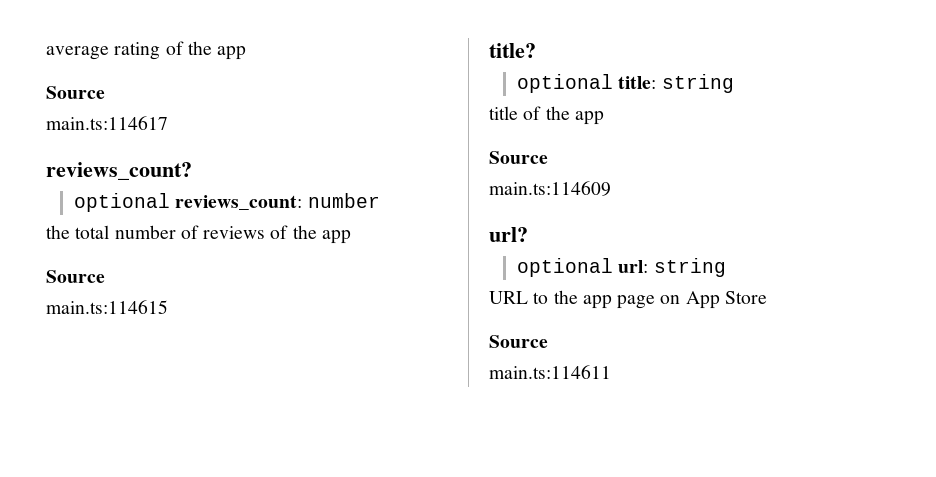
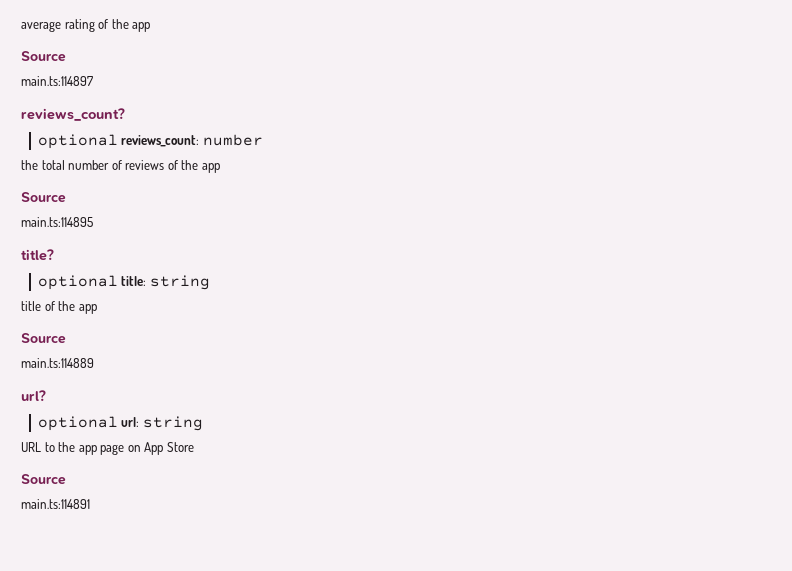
[46,116,168,130] main.ts:114617 -> [21,76,93,86] main.ts:114897
[46,300,168,314] main.ts:114615 -> [21,217,93,227] main.ts:114895
[489,181,611,196] main.ts:114609 -> [21,358,94,368] main.ts:114889
[489,365,611,379] main.ts:114611 -> [21,499,90,509] main.ts:114891

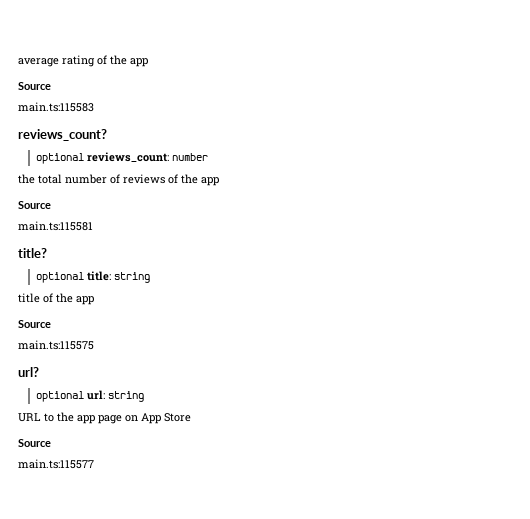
[21,76,93,86] main.ts:114897 -> [18,102,94,112] main.ts:115583
[21,217,93,227] main.ts:114895 -> [18,221,93,231] main.ts:115581
[21,358,94,368] main.ts:114889 -> [18,340,94,350] main.ts:115575
[21,499,90,509] main.ts:114891 -> [18,459,94,469] main.ts:115577

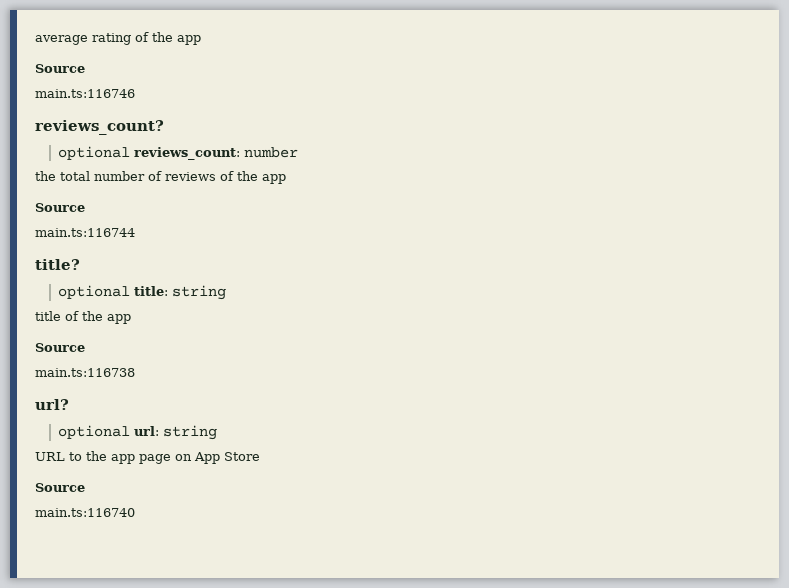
[18,102,94,112] main.ts:115583 -> [35,89,135,98] main.ts:116746
[18,221,93,231] main.ts:115581 -> [35,228,135,237] main.ts:116744
[18,340,94,350] main.ts:115575 -> [35,368,135,377] main.ts:116738
[18,459,94,469] main.ts:115577 -> [35,508,135,517] main.ts:116740

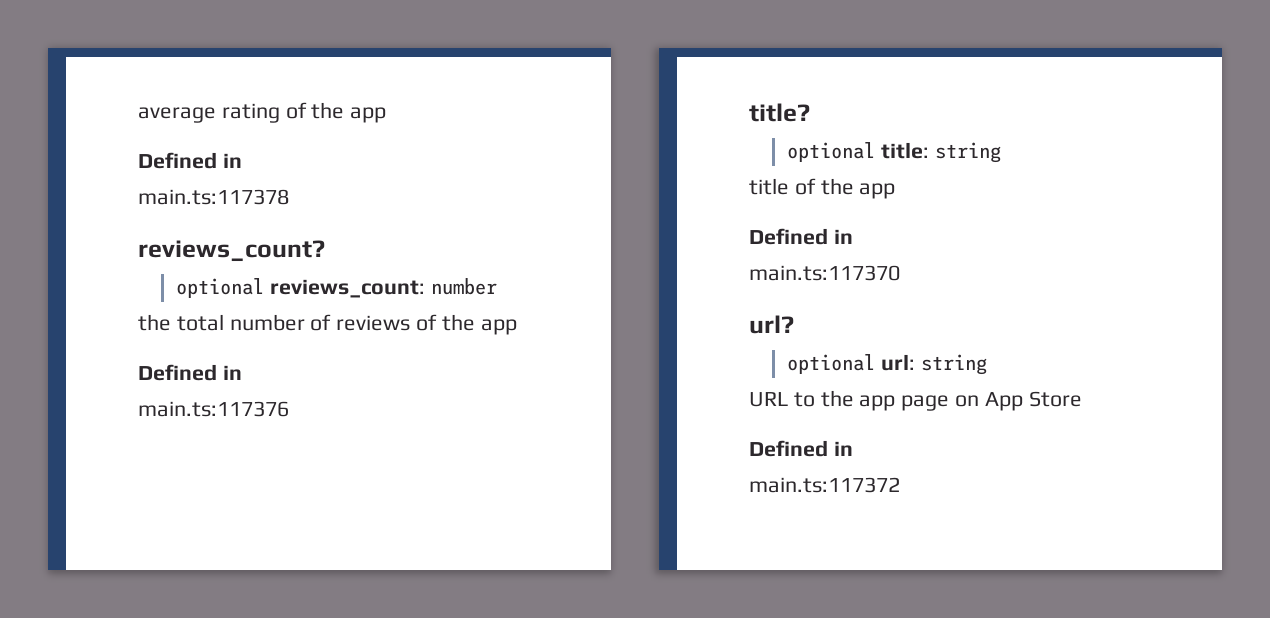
[35,64,85,73] [35,89,135,98] Source // main.ts:116746 -> [138,152,242,169] [138,189,289,205] Defined in // main.ts:117378
[35,203,85,212] [35,228,135,237] Source // main.ts:116744 -> [138,364,242,381] [138,401,289,417] Defined in // main.ts:117376
[35,343,85,352] [35,368,135,377] Source // main.ts:116738 -> [749,228,853,245] [749,265,900,281] Defined in // main.ts:117370
[35,483,85,492] [35,508,135,517] Source // main.ts:116740 -> [749,440,853,457] [749,477,900,493] Defined in // main.ts:117372

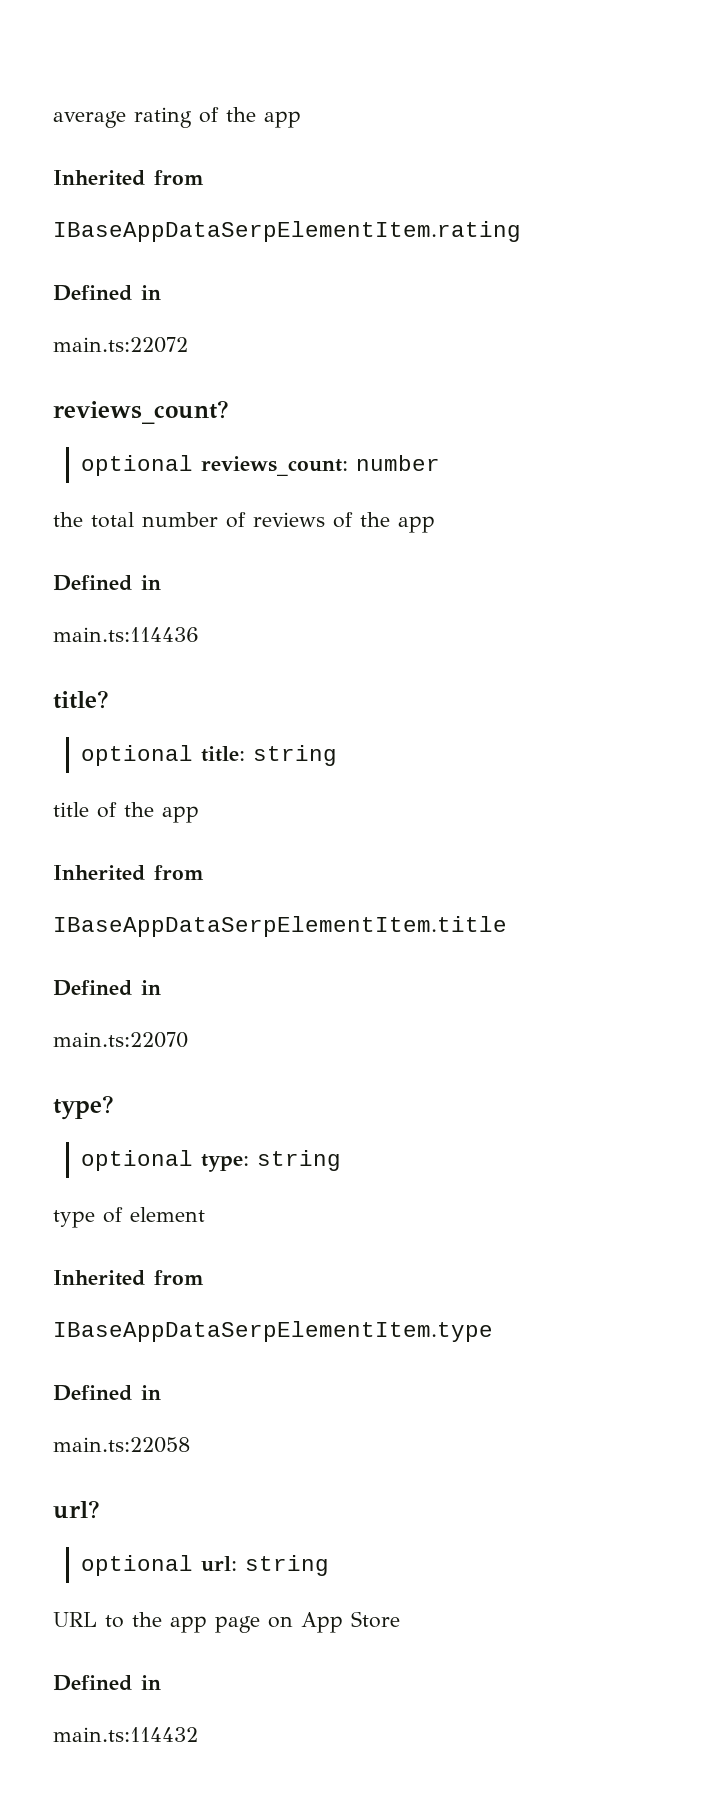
[138,152,242,169] [138,189,289,205] // Defined in // main.ts:117378 -> [53,170,204,186] [53,221,521,242] [53,285,161,301] [53,337,188,353] // Inherited from // IBaseAppDataSerpElementItem.rating // Defined in // main.ts:22072
[138,401,289,417] main.ts:117376 -> [53,627,199,642] main.ts:114436
[749,228,853,245] [749,265,900,281] // Defined in // main.ts:117370 -> [53,865,204,881] [53,916,507,937] [53,980,161,996] [53,1032,188,1048] [53,1095,114,1120] [80,1150,341,1172] [53,1207,205,1228] [53,1270,204,1286] [53,1321,493,1342] [53,1385,161,1401] [53,1437,190,1453] // Inherited from // IBaseAppDataSerpElementItem.title // Defined in // main.ts:22070 // type? // optional type: string // type of element // Inherited from // IBaseAppDataSerpElementItem.type // Defined in // main.ts:22058
[749,477,900,493] main.ts:117372 -> [53,1727,198,1742] main.ts:114432

